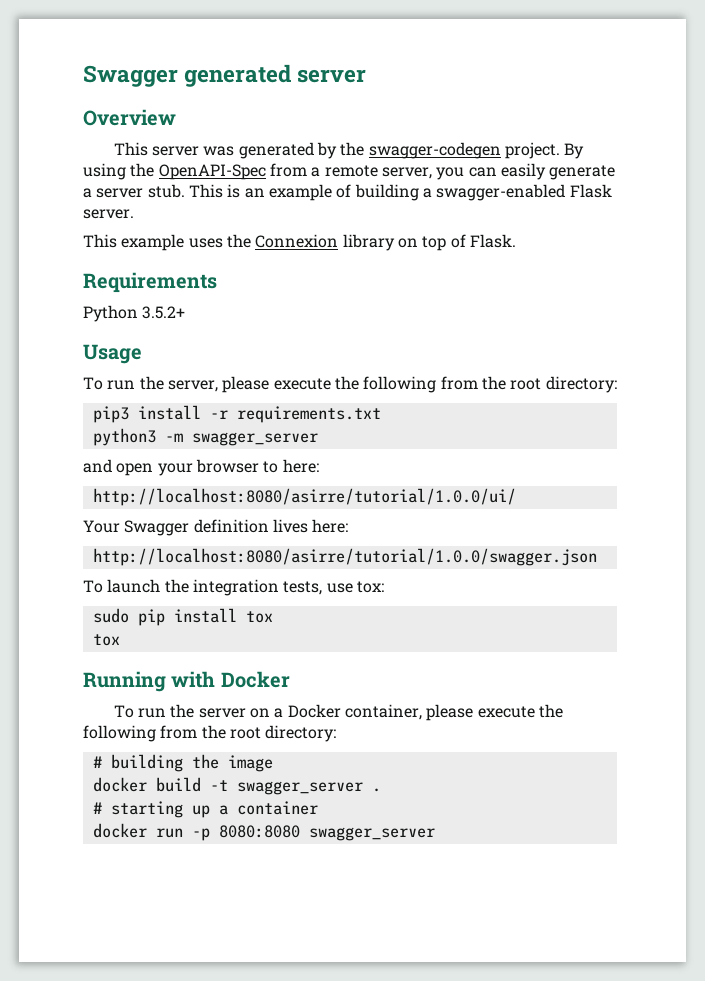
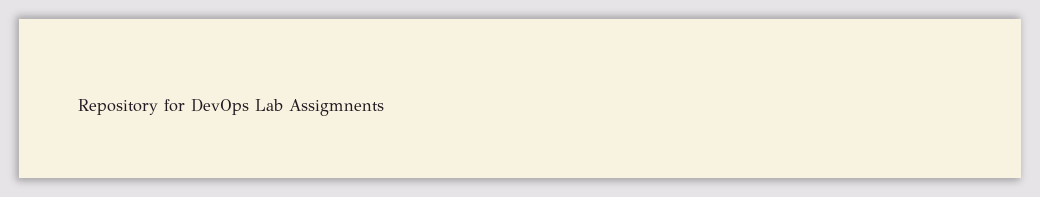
[83,64,367,87] [83,109,176,126] [113,142,585,159] [83,163,616,180] [83,184,612,201] [83,209,134,219] [83,234,516,251] [83,272,217,293] [83,305,186,322] [83,344,142,364] [83,376,617,393] [92,405,381,423] [92,428,318,446] [83,459,319,476] [92,488,516,506] [83,519,349,536] [92,548,597,566] [83,579,384,596] [92,608,273,626] [92,634,120,646] [83,671,290,692] [113,704,563,721] [83,725,337,742] [92,754,273,772] [92,777,381,795] [92,801,318,818] [92,823,435,841] Swagger generated server // Overview // This server was generated by the swagger-codegen project. By using the OpenAPI-Spec from a remote server, you can easily generate a server stub. This is an example of building a swagger-enabled Flask server. // This example uses the Connexion library on top of Flask. // Requirements // Python 3.5.2+ // Usage // To run the server, please execute the following from the root directory: // pip3 install -r requirements.txt // python3 -m swagger_server // and open your browser to here: // http://localhost:8080/asirre/tutorial/1.0.0/ui/ // Your Swagger definition lives here: // http://localhost:8080/asirre/tutorial/1.0.0/swagger.json // To launch the integration tests, use tox: // sudo pip install tox // tox // Running with Docker // To run the server on a Docker container, please execute the following from the root directory: // # building the image // docker build -t swagger_server . // # starting up a container // docker run -p 8080:8080 swagger_server -> [78,98,384,116] Repository for DevOps Lab Assigmnents

